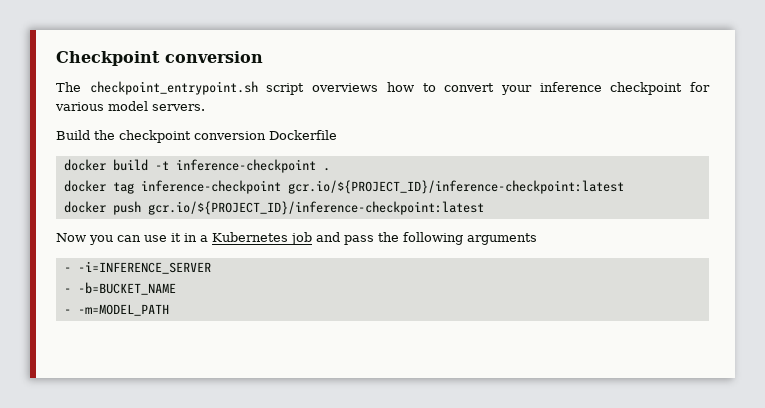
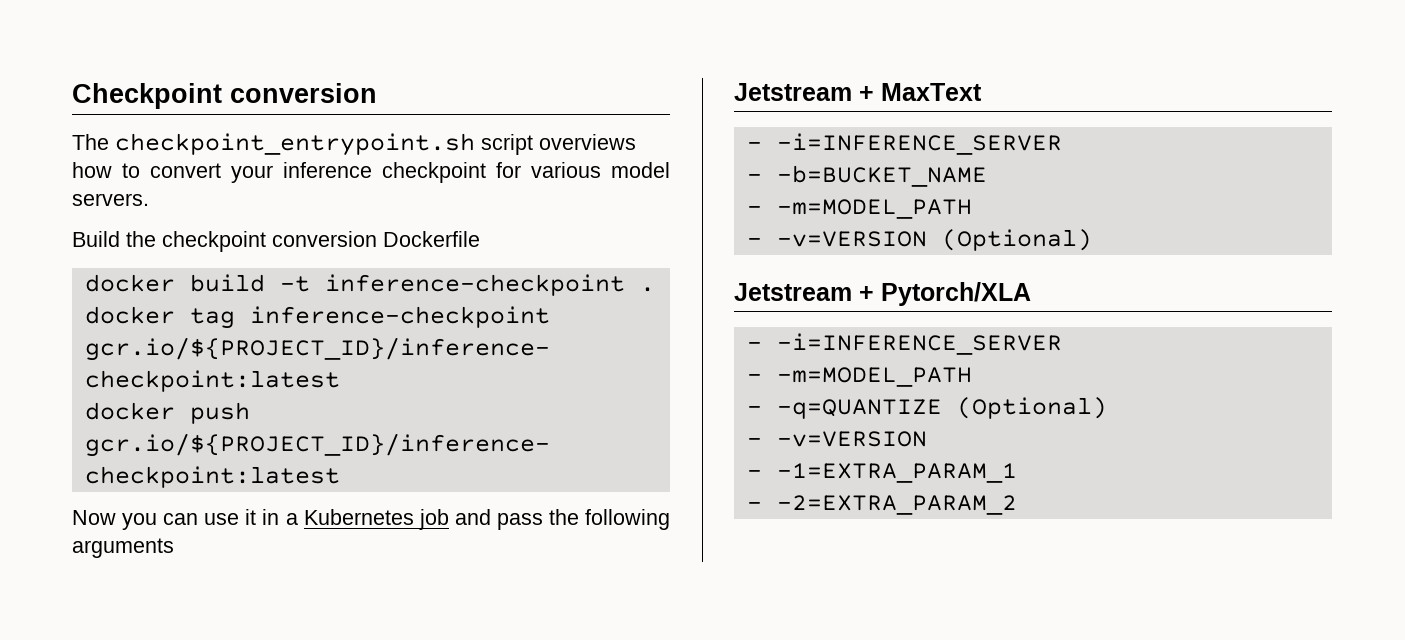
(537, 239) none -> [734,83,982,101] // Jetstream + MaxText
(169, 310) none -> [746,229,1092,251] [734,282,1031,306] [746,333,1062,355] [746,367,972,387] [746,397,1107,419] [746,431,927,447] [746,463,1017,483] [746,495,1017,515] // - -v=VERSION (Optional) // Jetstream + Pytorch/XLA // - -i=INFERENCE_SERVER // - -m=MODEL_PATH // - -q=QUANTIZE (Optional) // - -v=VERSION // - -1=EXTRA_PARAM_1 // - -2=EXTRA_PARAM_2

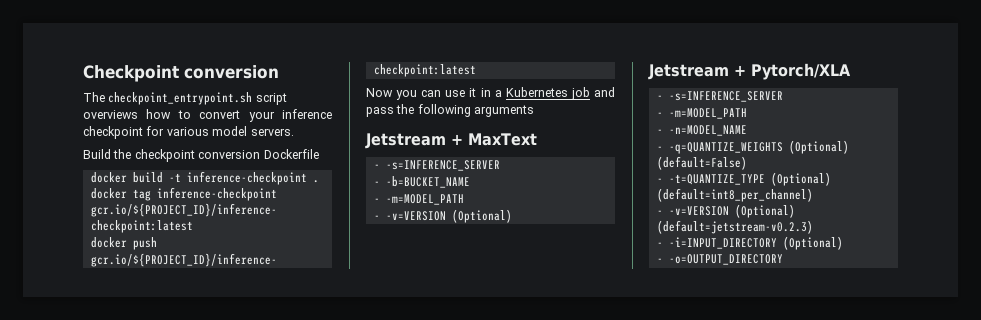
[776,133,1062,155] -i=INFERENCE_SERVER -> [385,160,500,171] -s=INFERENCE_SERVER
[776,333,1062,355] [746,367,972,387] [746,397,1107,419] [746,431,927,447] [746,463,1017,483] [746,495,1017,515] -i=INFERENCE_SERVER // - -m=MODEL_PATH // - -q=QUANTIZE (Optional) // - -v=VERSION // - -1=EXTRA_PARAM_1 // - -2=EXTRA_PARAM_2 -> [668,91,783,102] [656,108,747,119] [656,125,747,136] [656,140,849,154] [656,156,747,170] [656,172,831,186] [656,188,813,202] [656,204,795,218] [656,220,813,234] [656,236,843,250] [656,254,783,265] -s=INFERENCE_SERVER // - -m=MODEL_PATH // - -n=MODEL_NAME // - -q=QUANTIZE_WEIGHTS (Optional) (default=False) // - -t=QUANTIZE_TYPE (Optional) (default=int8_per_channel) // - -v=VERSION (Optional) (default=jetstream-v0.2.3) // - -i=INPUT_DIRECTORY (Optional) // - -o=OUTPUT_DIRECTORY

